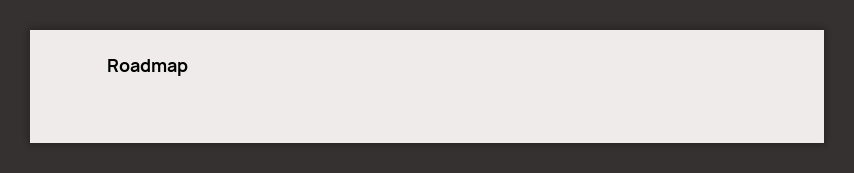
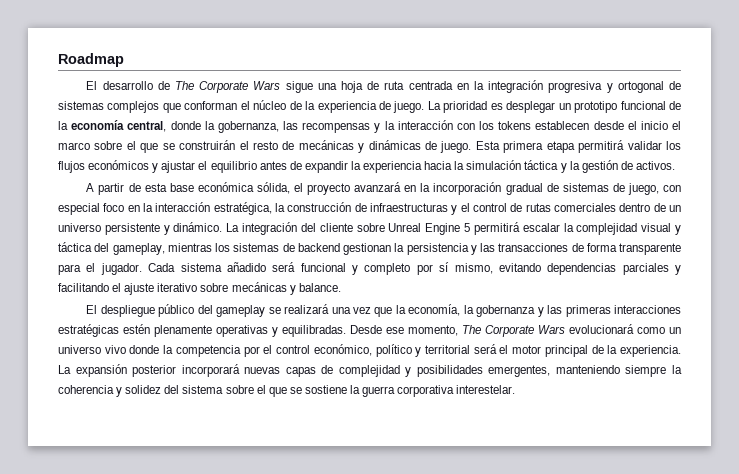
(188, 67) none -> [86,80,681,93] [58,100,682,113] [58,120,681,133] [58,140,682,153] [58,160,675,173] [86,182,681,195] [58,202,681,215] [58,222,681,235] [58,242,681,255] [58,262,681,275] [58,282,341,295] [86,304,681,317] [58,324,681,337] [58,344,681,357] [58,364,683,377] [58,385,516,397] // El desarrollo de The Corporate Wars sigue una hoja de ruta centrada en la integración progresiva y ortogonal de sistemas complejos que conforman el núcleo de la experiencia de juego. La prioridad es desplegar un prototipo funcional de la economía central, donde la gobernanza, las recompensas y la interacción con los tokens establecen desde el inicio el marco sobre el que se construirán el resto de mecánicas y dinámicas de juego. Esta primera etapa permitirá validar los flujos económicos y ajustar el equilibrio antes de expandir la experiencia hacia la simulación táctica y la gestión de activos. // A partir de esta base económica sólida, el proyecto avanzará en la incorporación gradual de sistemas de juego, con especial foco en la interacción estratégica, la construcción de infraestructuras y el control de rutas comerciales dentro de un universo persistente y dinámico. La integración del cliente sobre Unreal Engine 5 permitirá escalar la complejidad visual y táctica del gameplay, mientras los sistemas de backend gestionan la persistencia y las transacciones de forma transparente para el jugador. Cada sistema añadido será funcional y completo por sí mismo, evitando dependencias parciales y facilitando el ajuste iterativo sobre mecánicas y balance. // El despliegue público del gameplay se realizará una vez que la economía, la gobernanza y las primeras interacciones estratégicas estén plenamente operativas y equilibradas. Desde ese momento, The Corporate Wars evolucionará como un universo vivo donde la competencia por el control económico, político y territorial será el motor principal de la experiencia. La expansión posterior incorporará nuevas capas de complejidad y posibilidades emergentes, manteniendo siempre la coherencia y solidez del sistema sobre el que se sostiene la guerra corporativa interestelar.

